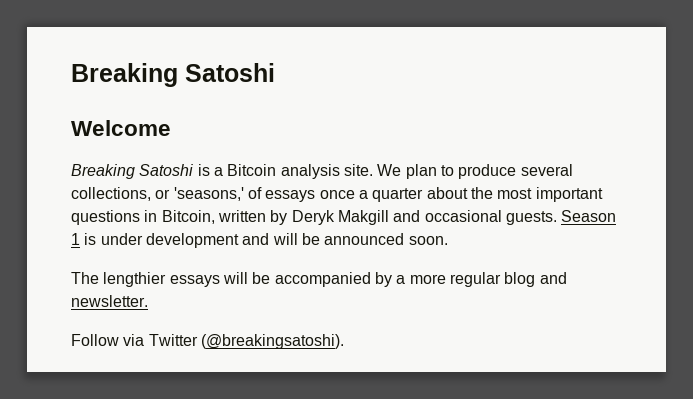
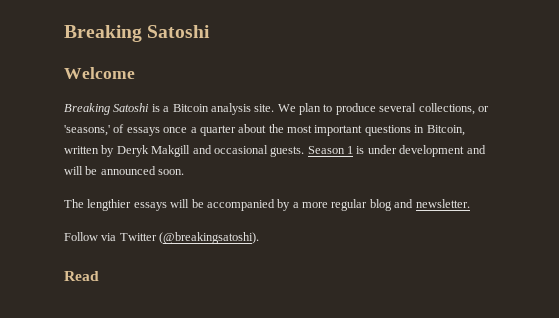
(344, 341) none -> [64,271,99,281] // Read

